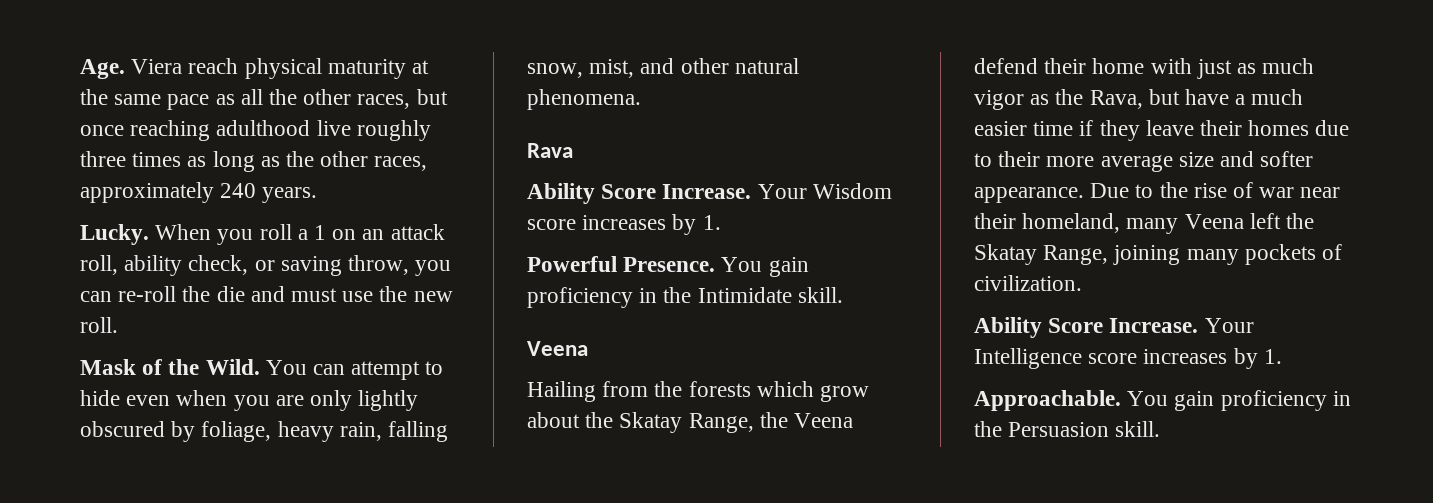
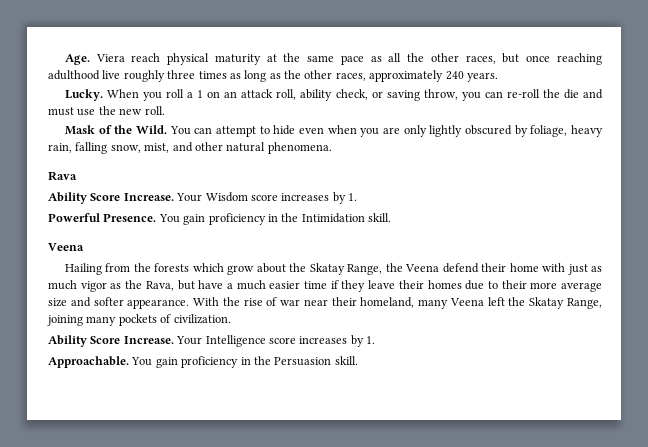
[697,287,792,303] Intimidate -> [301,213,365,223] Intimidation
[1090,183,1154,198] Due to -> [193,297,220,306] With

